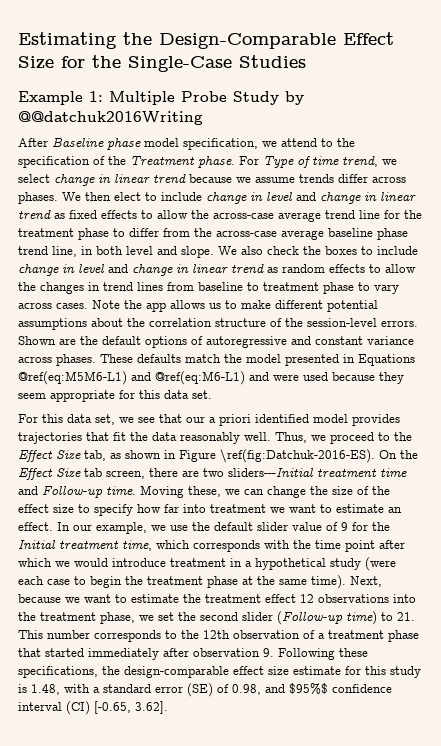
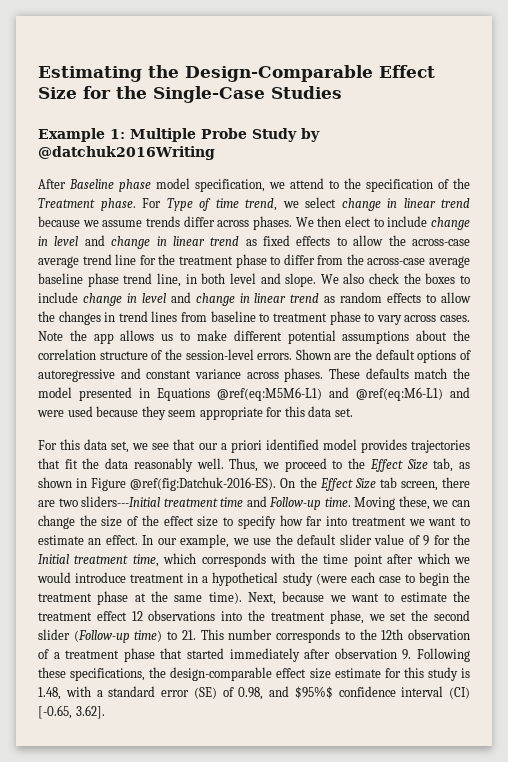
[18,111,203,125] @@datchuk2016Writing -> [38,146,215,160] @datchuk2016Writing
[220,449,375,463] \ref(fig:Datchuk-2016-ES). -> [130,477,277,491] @ref(fig:Datchuk-2016-ES).

